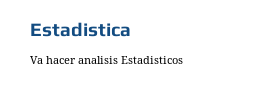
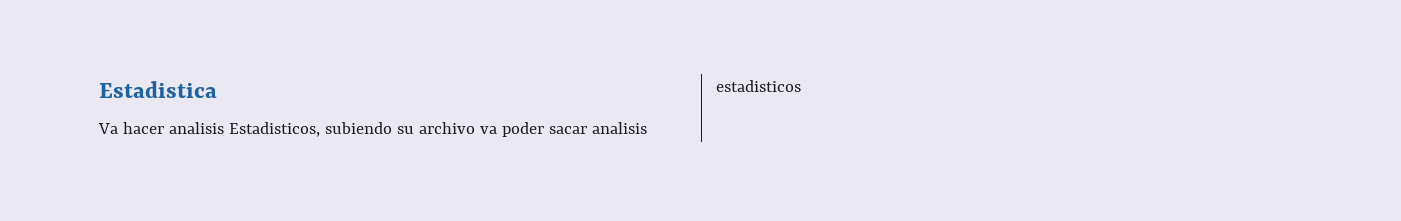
[121,56,183,64] Estadisticos -> [228,122,647,137] [716,80,801,92] Estadisticos, subiendo su archivo va poder sacar analisis estadisticos

